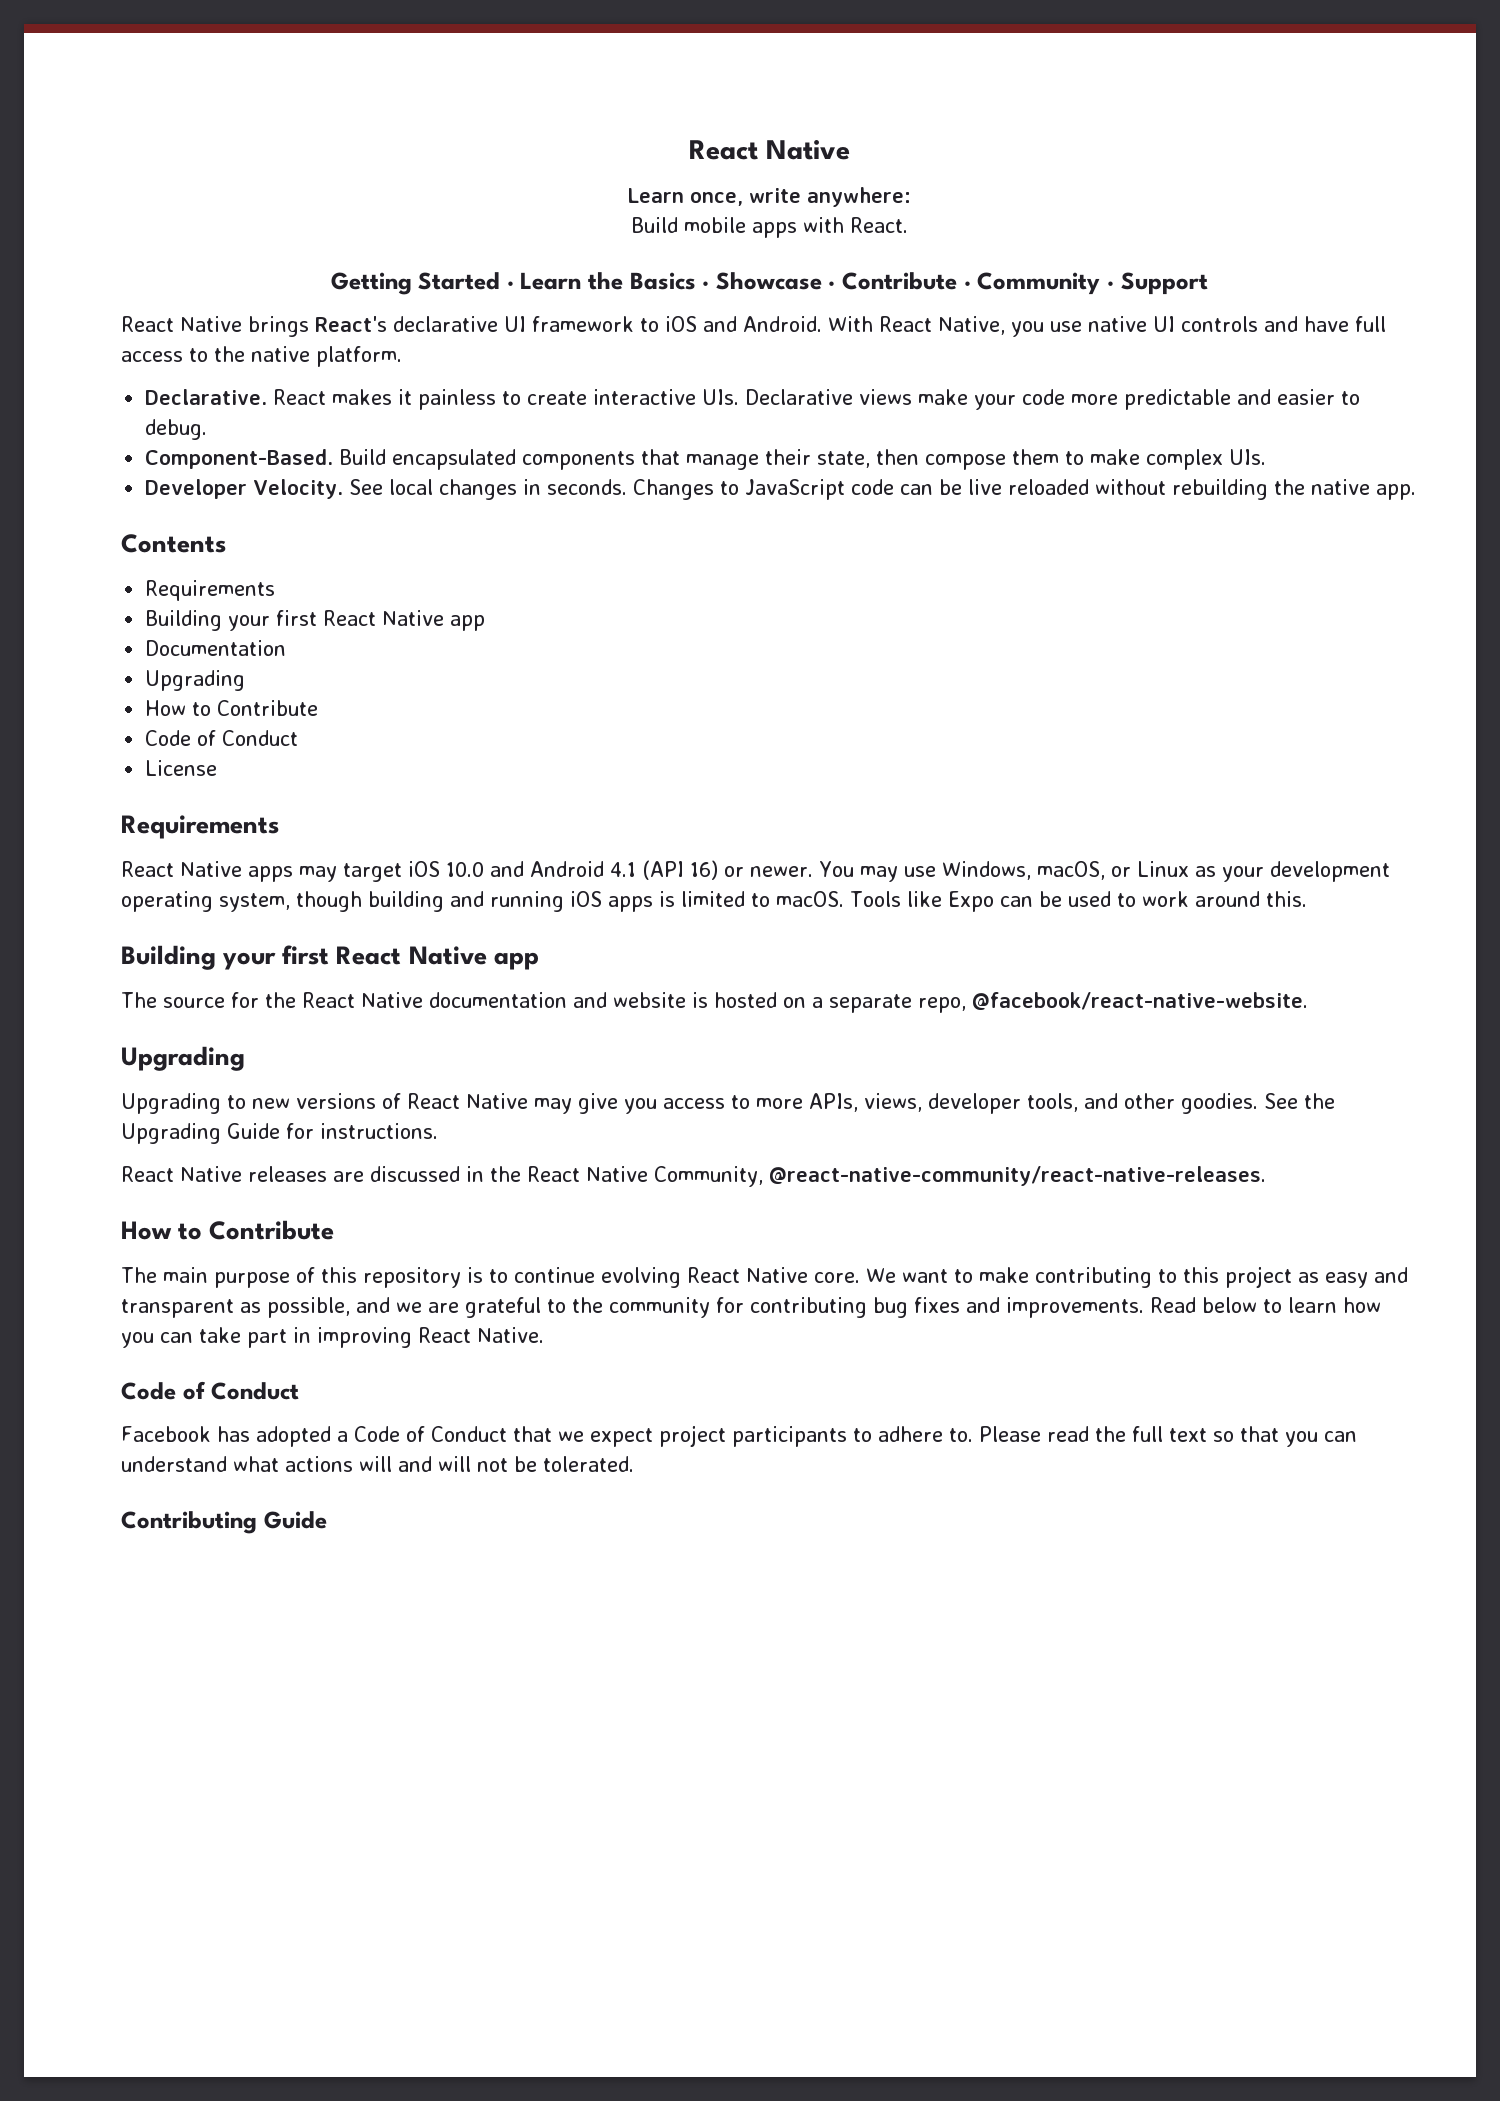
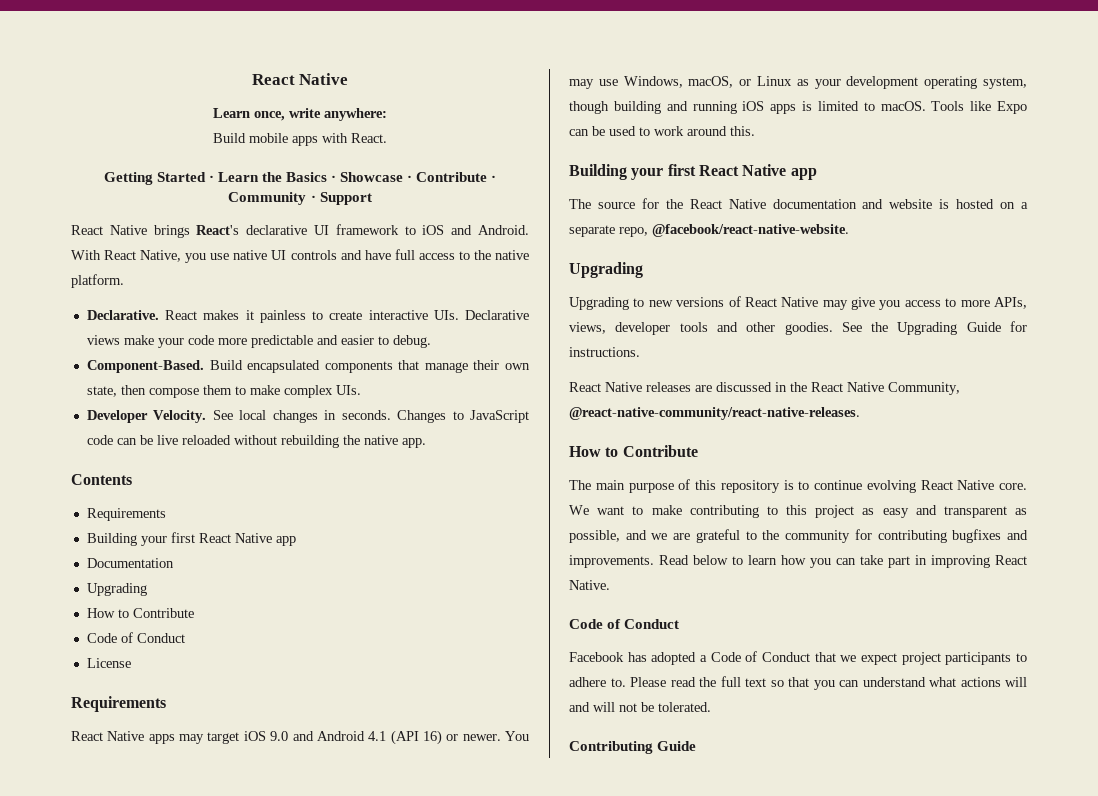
(812, 457) none -> [504,363,530,370] own
[446,862,484,877] 10.0 -> [270,731,289,741] 9.0
[1027,1093,1078,1112] tools, -> [679,322,708,332] tools
[873,1297,960,1318] bug fixes -> [952,529,1002,543] bugfixes

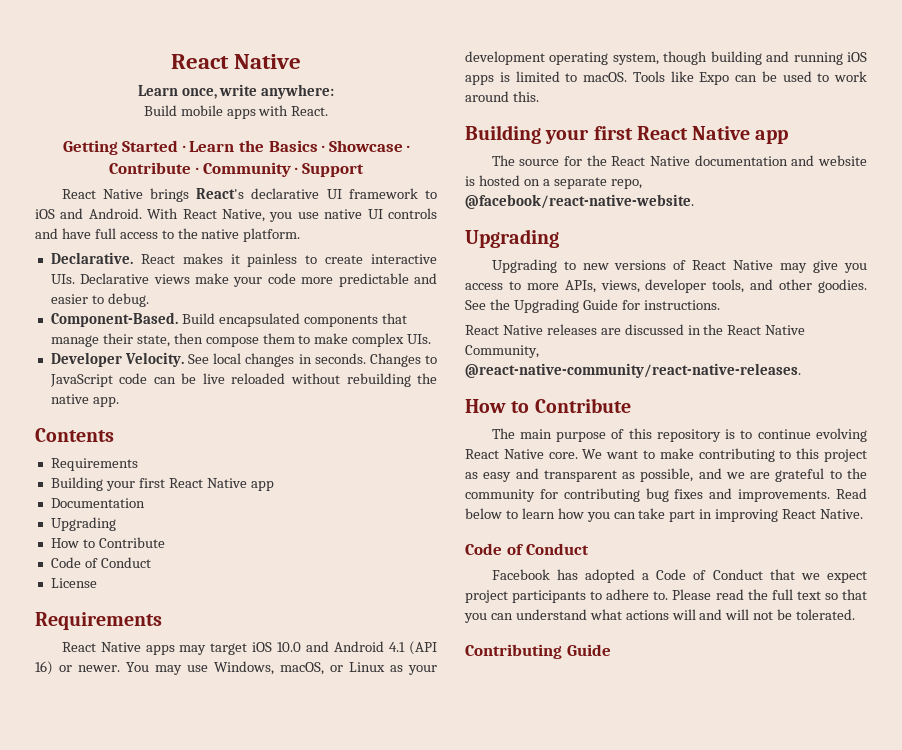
[504,363,530,370] own -> (133, 338) none
[270,731,289,741] 9.0 -> [277,642,302,652] 10.0
[679,322,708,332] tools -> [712,279,745,293] tools,
[952,529,1002,543] bugfixes -> [645,488,704,502] bug fixes

